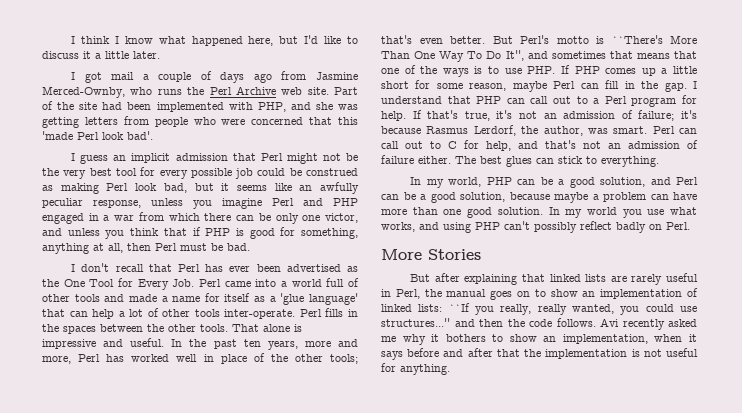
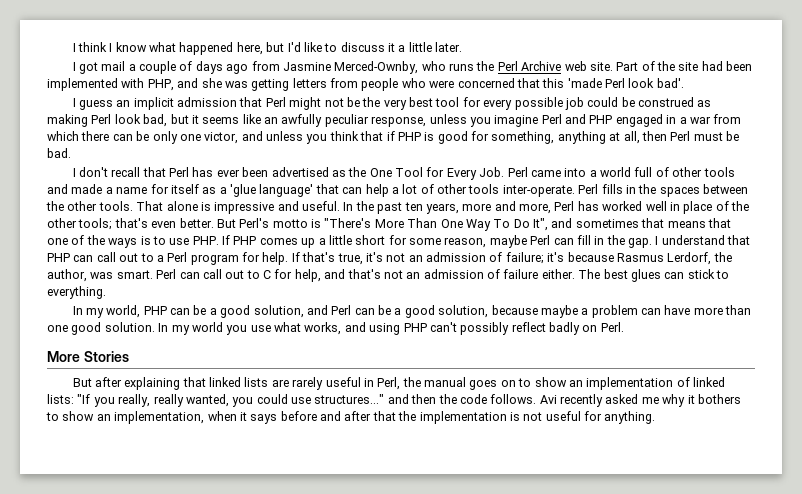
[611,35,663,44] ``There's -> [324,218,372,228] "There's
[505,50,524,61] It'', -> [533,218,548,231] It",
[448,303,470,312] ``If -> [77,394,91,404] "If
[381,318,450,327] structures...'' -> [314,394,385,404] structures..."

